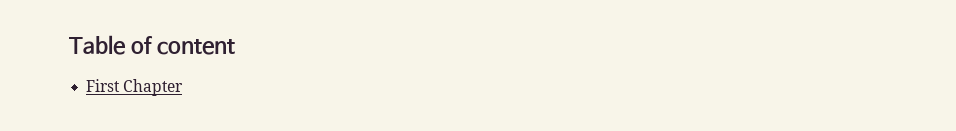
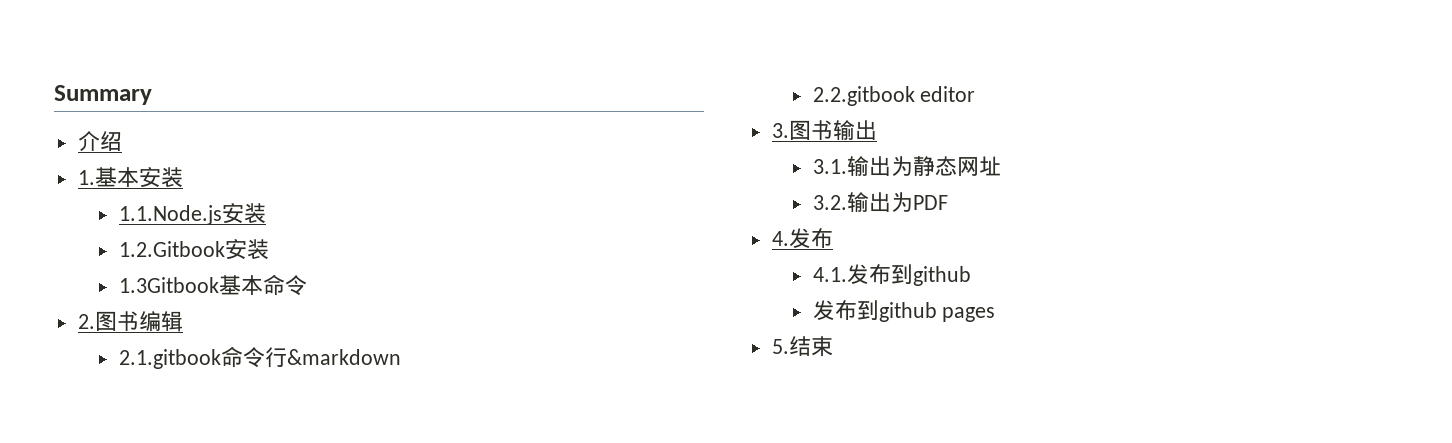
[69,35,235,55] [86,79,184,96] Table of content // First Chapter -> [54,85,152,105] [77,131,122,152] [77,167,183,188] [118,203,266,225] [118,239,269,260] [118,274,307,296] [77,311,183,332] [118,346,401,369] [812,86,976,106] [771,120,877,140] [812,156,1001,176] [812,192,948,212] [771,228,833,248] [812,264,971,286] [812,300,996,322] [771,336,833,357] Summary // 介绍 // 1.基本安装 // 1.1.Node.js安装 // 1.2.Gitbook安装 // 1.3Gitbook基本命令 // 2.图书编辑 // 2.1.gitbook命令行&markdown // 2.2.gitbook editor // 3.图书输出 // 3.1.输出为静态网址 // 3.2.输出为PDF // 4.发布 // 4.1.发布到github // 发布到github pages // 5.结束

